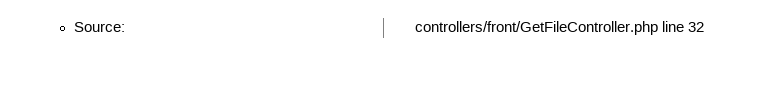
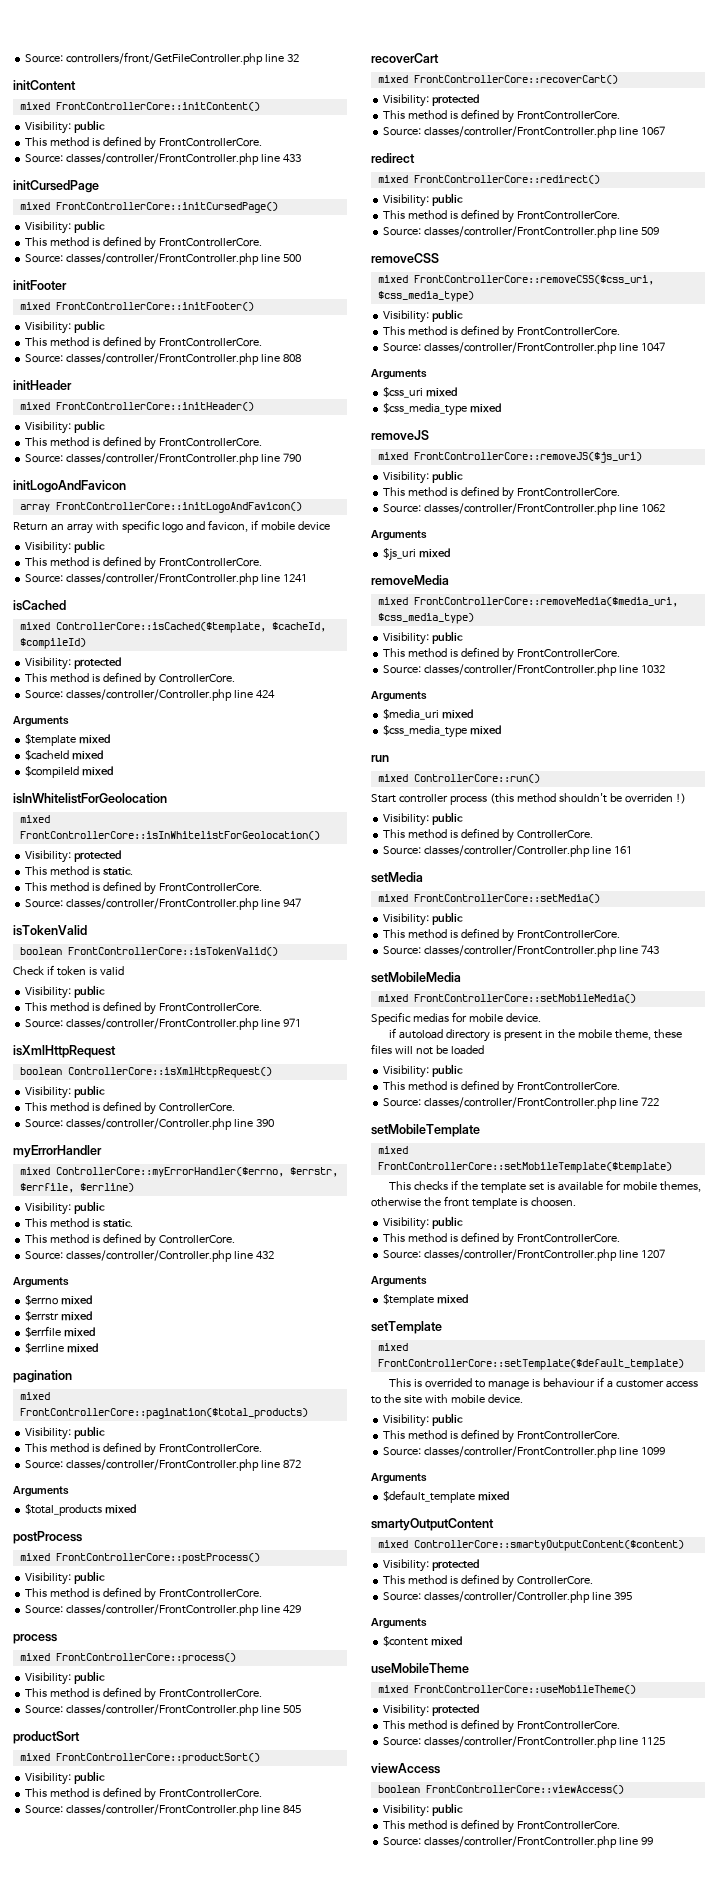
(704, 27) none -> [13,80,76,90] [19,102,260,111] [25,120,106,134] [25,136,262,150] [25,153,302,165] [13,180,99,193] [19,202,278,213] [25,220,106,234] [25,236,262,250] [25,253,302,265] [13,280,67,290] [19,302,254,311] [25,320,106,334] [25,336,262,350] [25,353,302,365] [13,380,72,390] [19,402,254,411] [25,420,106,434] [25,436,262,450] [25,453,302,465] [13,480,126,493] [19,502,302,513] [13,520,330,534] [25,540,106,554] [25,556,262,570] [25,573,308,585] [13,600,66,611] [19,622,326,633] [19,638,86,649] [25,657,122,670] [25,672,235,686] [25,689,276,701] [13,716,69,727] [25,734,111,746] [25,750,104,761] [25,766,114,778] [13,793,167,804] [19,815,50,823] [19,831,320,840] [25,850,122,863] [25,866,134,876] [25,881,262,895] [25,898,302,910] [13,925,87,936] [19,947,278,956] [13,965,124,976] [25,985,106,999] [25,1001,262,1015] [25,1018,302,1030] [13,1045,116,1058] [19,1067,272,1078] [25,1085,106,1099] [25,1101,235,1115] [25,1118,275,1130] [13,1145,102,1158] [19,1167,338,1177] [19,1183,134,1193] [25,1201,106,1215] [25,1218,134,1228] [25,1233,235,1247] [25,1250,275,1262] [13,1277,69,1288] [25,1295,93,1306] [25,1311,93,1322] [25,1326,96,1338] [25,1343,99,1354] [13,1370,72,1383] [19,1392,50,1400] [19,1408,308,1419] [25,1426,106,1440] [25,1442,262,1456] [25,1459,302,1471] [13,1486,69,1497] [25,1504,137,1516] [13,1531,82,1544] [19,1553,260,1564] [25,1571,106,1585] [25,1587,262,1601] [25,1604,302,1616] [13,1634,57,1644] [19,1653,236,1664] [25,1671,106,1685] [25,1687,262,1701] [25,1704,302,1716] [13,1731,80,1744] [19,1753,260,1764] [25,1771,106,1785] [25,1787,262,1801] [25,1804,302,1816] [371,53,439,63] [377,75,618,84] [383,94,480,107] [383,109,620,123] [383,126,666,138] [371,153,415,163] [377,175,600,184] [383,193,464,207] [383,209,620,223] [383,226,660,238] [371,253,439,263] [377,275,654,285] [377,291,474,302] [383,309,464,323] [383,325,620,339] [383,342,666,354] [371,369,427,380] [383,387,458,398] [383,403,502,416] [371,430,429,440] [377,452,642,463] [383,470,464,484] [383,486,620,500] [383,503,666,515] [371,530,427,541] [383,548,451,561] [371,575,449,585] [377,597,678,607] [377,613,474,624] [383,631,464,645] [383,647,620,661] [383,664,666,676] [371,691,427,702] [383,709,474,720] [383,725,502,738] [371,755,389,762] [377,774,540,783] [371,793,686,805] [383,812,464,826] [383,828,593,842] [383,845,633,857] [371,872,423,883] [377,894,600,903] [383,912,464,926] [383,928,620,942] [383,945,660,957] [371,972,461,983] [377,994,636,1003] [371,1012,541,1025] [388,1028,682,1042] [371,1044,484,1055] [383,1064,464,1078] [383,1080,620,1094] [383,1097,660,1109] [371,1124,480,1137] [377,1146,408,1154] [377,1162,672,1173] [388,1180,701,1193] [371,1196,576,1209] [383,1216,464,1230] [383,1232,620,1246] [383,1249,666,1261] [371,1276,427,1287] [383,1294,469,1306] [371,1321,442,1334] [377,1343,408,1351] [377,1359,684,1370] [388,1377,698,1390] [371,1394,523,1404] [383,1413,464,1427] [383,1429,620,1443] [383,1446,666,1458] [371,1473,427,1484] [383,1490,510,1503] [371,1518,494,1531] [377,1540,684,1551] [383,1559,480,1572] [383,1574,593,1588] [383,1591,633,1603] [371,1618,427,1629] [383,1636,463,1647] [371,1663,469,1674] [377,1685,636,1694] [383,1704,480,1717] [383,1719,620,1733] [383,1736,666,1748] [371,1763,440,1774] [377,1785,624,1794] [383,1803,464,1817] [383,1819,620,1833] [383,1836,654,1848] // initContent // mixed FrontControllerCore::initContent() // Visibility: public // This method is defined by FrontControllerCore. // Source: classes/controller/FrontController.php line 433 // initCursedPage // mixed FrontControllerCore::initCursedPage() // Visibility: public // This method is defined by FrontControllerCore. // Source: classes/controller/FrontController.php line 500 // initFooter // mixed FrontControllerCore::initFooter() // Visibility: public // This method is defined by FrontControllerCore. // Source: classes/controller/FrontController.php line 808 // initHeader // mixed FrontControllerCore::initHeader() // Visibility: public // This method is defined by FrontControllerCore. // Source: classes/controller/FrontController.php line 790 // initLogoAndFavicon // array FrontControllerCore::initLogoAndFavicon() // Return an array with specific logo and favicon, if mobile device // Visibility: public // This method is defined by FrontControllerCore. // Source: classes/controller/FrontController.php line 1241 // isCached // mixed ControllerCore::isCached($template, $cacheId, $compileId) // Visibility: protected // This method is defined by ControllerCore. // Source: classes/controller/Controller.php line 424 // Arguments // $template mixed // $cacheId mixed // $compileId mixed // isInWhitelistForGeolocation // mixed FrontControllerCore::isInWhitelistForGeolocation() // Visibility: protected // This method is static. // This method is defined by FrontControllerCore. // Source: classes/controller/FrontController.php line 947 // isTokenValid // boolean FrontControllerCore::isTokenValid() // Check if token is valid // Visibility: public // This method is defined by FrontControllerCore. // Source: classes/controller/FrontController.php line 971 // isXmlHttpRequest // boolean ControllerCore::isXmlHttpRequest() // Visibility: public // This method is defined by ControllerCore. // Source: classes/controller/Controller.php line 390 // myErrorHandler // mixed ControllerCore::myErrorHandler($errno, $errstr, $errfile, $errline) // Visibility: public // This method is static. // This method is defined by ControllerCore. // Source: classes/controller/Controller.php line 432 // Arguments // $errno mixed // $errstr mixed // $errfile mixed // $errline mixed // pagination // mixed FrontControllerCore::pagination($total_products) // Visibility: public // This method is defined by FrontControllerCore. // Source: classes/controller/FrontController.php line 872 // Arguments // $total_products mixed // postProcess // mixed FrontControllerCore::postProcess() // Visibility: public // This method is defined by FrontControllerCore. // Source: classes/controller/FrontController.php line 429 // process // mixed FrontControllerCore::process() // Visibility: public // This method is defined by FrontControllerCore. // Source: classes/controller/FrontController.php line 505 // productSort // mixed FrontControllerCore::productSort() // Visibility: public // This method is defined by FrontControllerCore. // Source: classes/controller/FrontController.php line 845 // recoverCart // mixed FrontControllerCore::recoverCart() // Visibility: protected // This method is defined by FrontControllerCore. // Source: classes/controller/FrontController.php line 1067 // redirect // mixed FrontControllerCore::redirect() // Visibility: public // This method is defined by FrontControllerCore. // Source: classes/controller/FrontController.php line 509 // removeCSS // mixed FrontControllerCore::removeCSS($css_uri, $css_media_type) // Visibility: public // This method is defined by FrontControllerCore. // Source: classes/controller/FrontController.php line 1047 // Arguments // $css_uri mixed // $css_media_type mixed // removeJS // mixed FrontControllerCore::removeJS($js_uri) // Visibility: public // This method is defined by FrontControllerCore. // Source: classes/controller/FrontController.php line 1062 // Arguments // $js_uri mixed // removeMedia // mixed FrontControllerCore::removeMedia($media_uri, $css_media_type) // Visibility: public // This method is defined by FrontControllerCore. // Source: classes/controller/FrontController.php line 1032 // Arguments // $media_uri mixed // $css_media_type mixed // run // mixed ControllerCore::run() // Start controller process (this method shouldn't be overriden !) // Visibility: public // This method is defined by ControllerCore. // Source: classes/controller/Controller.php line 161 // setMedia // mixed FrontControllerCore::setMedia() // Visibility: public // This method is defined by FrontControllerCore. // Source: classes/controller/FrontController.php line 743 // setMobileMedia // mixed FrontControllerCore::setMobileMedia() // Specific medias for mobile device. // if autoload directory is present in the mobile theme, these files will not be loaded // Visibility: public // This method is defined by FrontControllerCore. // Source: classes/controller/FrontController.php line 722 // setMobileTemplate // mixed FrontControllerCore::setMobileTemplate($template) // This checks if the template set is available for mobile themes, otherwise the front template is choosen. // Visibility: public // This method is defined by FrontControllerCore. // Source: classes/controller/FrontController.php line 1207 // Arguments // $template mixed // setTemplate // mixed FrontControllerCore::setTemplate($default_template) // This is overrided to manage is behaviour if a customer access to the site with mobile device. // Visibility: public // This method is defined by FrontControllerCore. // Source: classes/controller/FrontController.php line 1099 // Arguments // $default_template mixed // smartyOutputContent // mixed ControllerCore::smartyOutputContent($content) // Visibility: protected // This method is defined by ControllerCore. // Source: classes/controller/Controller.php line 395 // Arguments // $content mixed // useMobileTheme // mixed FrontControllerCore::useMobileTheme() // Visibility: protected // This method is defined by FrontControllerCore. // Source: classes/controller/FrontController.php line 1125 // viewAccess // boolean FrontControllerCore::viewAccess() // Visibility: public // This method is defined by FrontControllerCore. // Source: classes/controller/FrontController.php line 99

